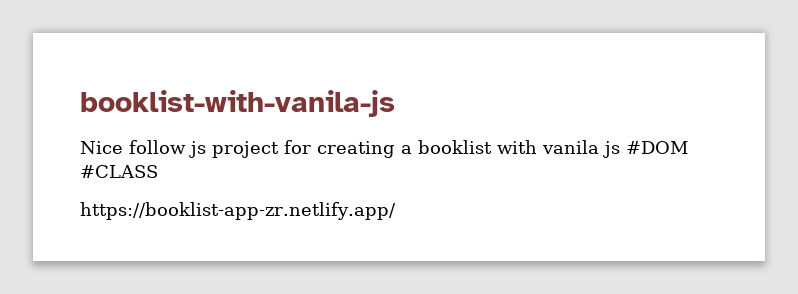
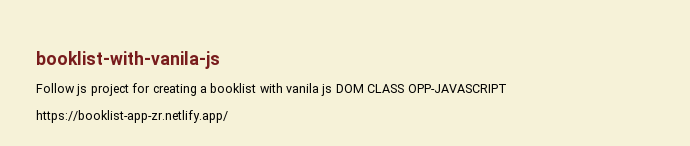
[80,140,186,154] Nice follow -> [36,83,75,93] Follow
[626,141,688,154] [80,165,158,178] #DOM #CLASS -> [335,84,507,93] DOM CLASS OPP-JAVASCRIPT

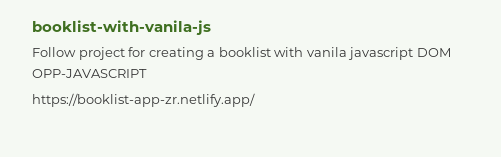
[76,84,88,96] js -> (76, 52) none
[321,84,405,96] js DOM CLASS -> [348,47,451,60] javascript DOM

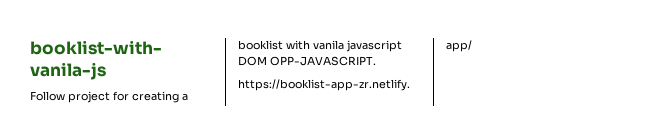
[32,69,147,78] OPP-JAVASCRIPT -> [270,56,376,66] OPP-JAVASCRIPT.

